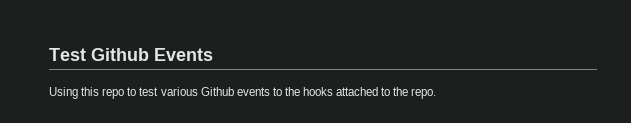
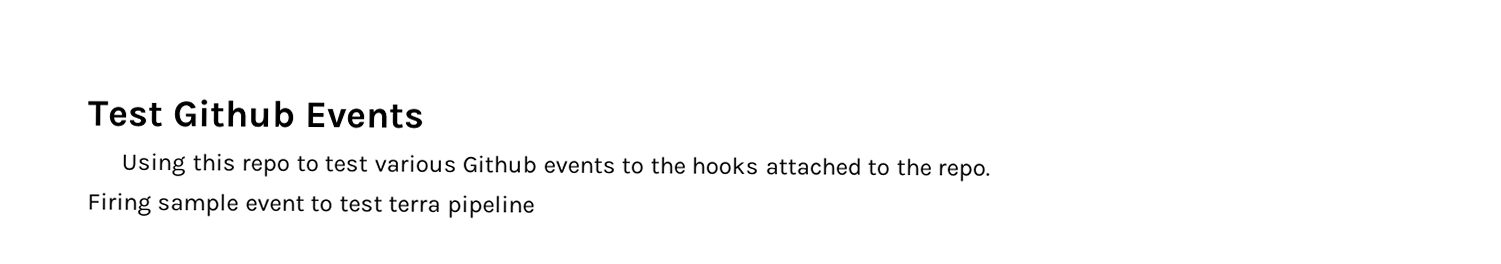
(437, 93) none -> [87,192,535,219] // Firing sample event to test terra pipeline

